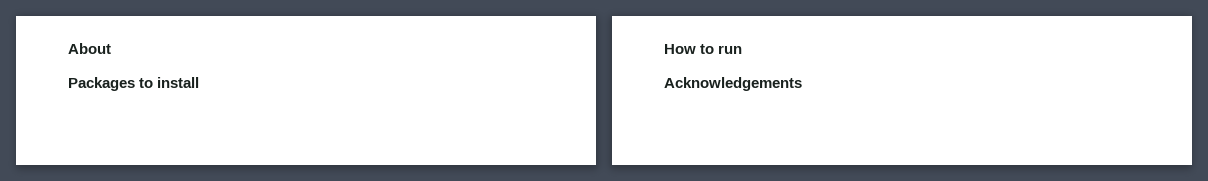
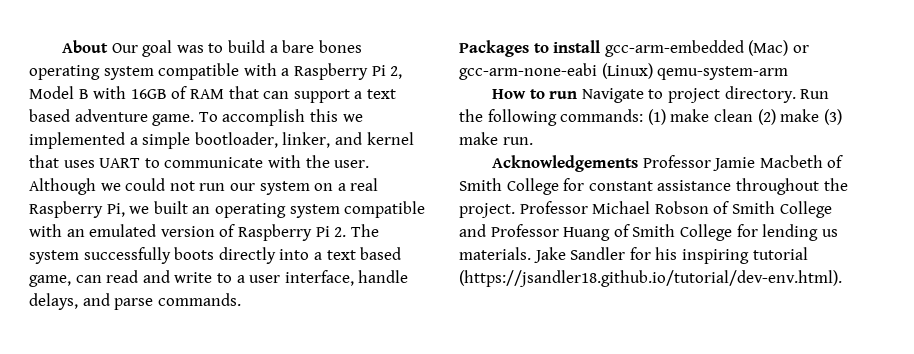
[68,77,200,91] [664,44,743,54] [664,77,802,91] // Packages to install // How to run // Acknowledgements -> [111,40,362,57] [29,63,403,80] [29,86,396,103] [29,109,363,126] [29,132,414,149] [29,155,370,168] [29,178,379,195] [29,201,426,218] [29,224,379,241] [29,247,402,264] [29,270,409,287] [29,293,241,310] [459,40,809,57] [459,63,789,80] [492,86,830,103] [459,109,842,126] [459,132,533,145] [492,155,844,172] [459,178,848,195] [459,201,832,218] [459,224,838,241] [459,247,808,264] [459,270,842,287] Our goal was to build a bare bones operating system compatible with a Raspberry Pi 2, Model B with 16GB of RAM that can support a text based adventure game. To accomplish this we implemented a simple bootloader, linker, and kernel that uses UART to communicate with the user. Although we could not run our system on a real Raspberry Pi, we built an operating system compatible with an emulated version of Raspberry Pi 2. The system successfully boots directly into a text based game, can read and write to a user interface, handle delays, and parse commands. // Packages to install gcc-arm-embedded (Mac) or gcc-arm-none-eabi (Linux) qemu-system-arm // How to run Navigate to project directory. Run the following commands: (1) make clean (2) make (3) make run. // Acknowledgements Professor Jamie Macbeth of Smith College for constant assistance throughout the project. Professor Michael Robson of Smith College and Professor Huang of Smith College for lending us materials. Jake Sandler for his inspiring tutorial (https://jsandler18.github.io/tutorial/dev-env.html).

